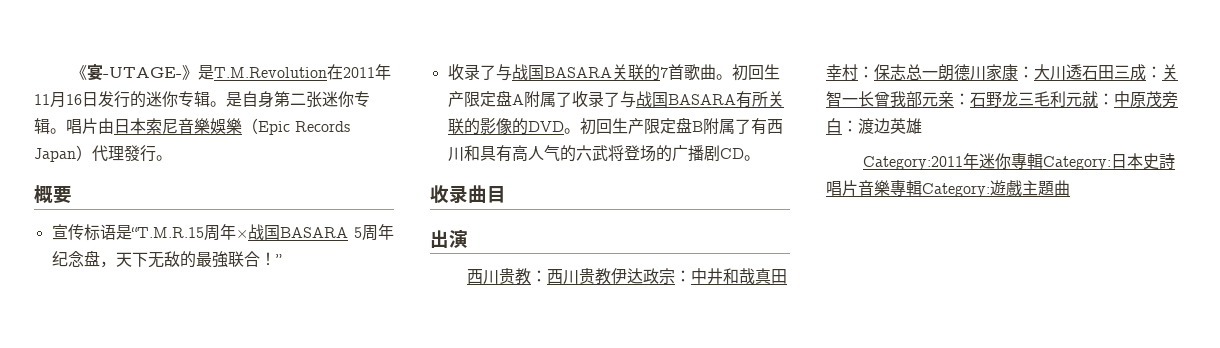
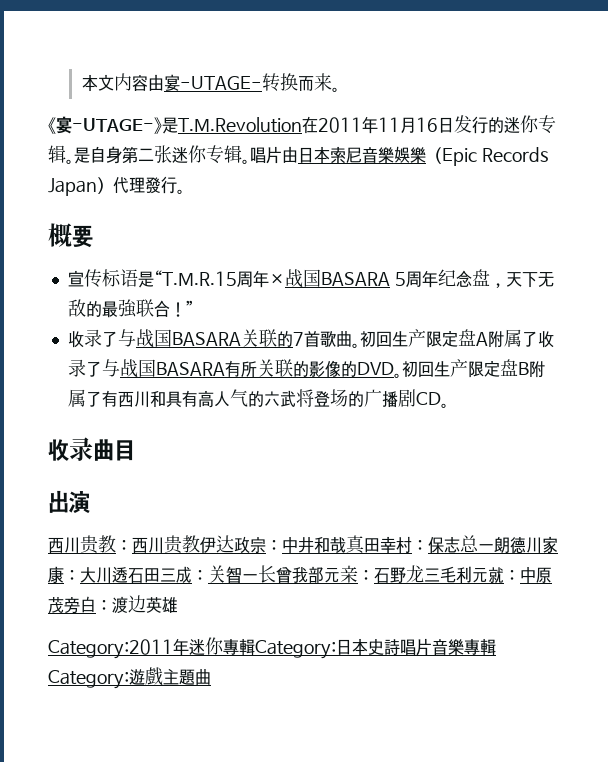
(70, 72) none -> [81,73,340,92] 本文内容由宴-UTAGE-转换而来。 //

